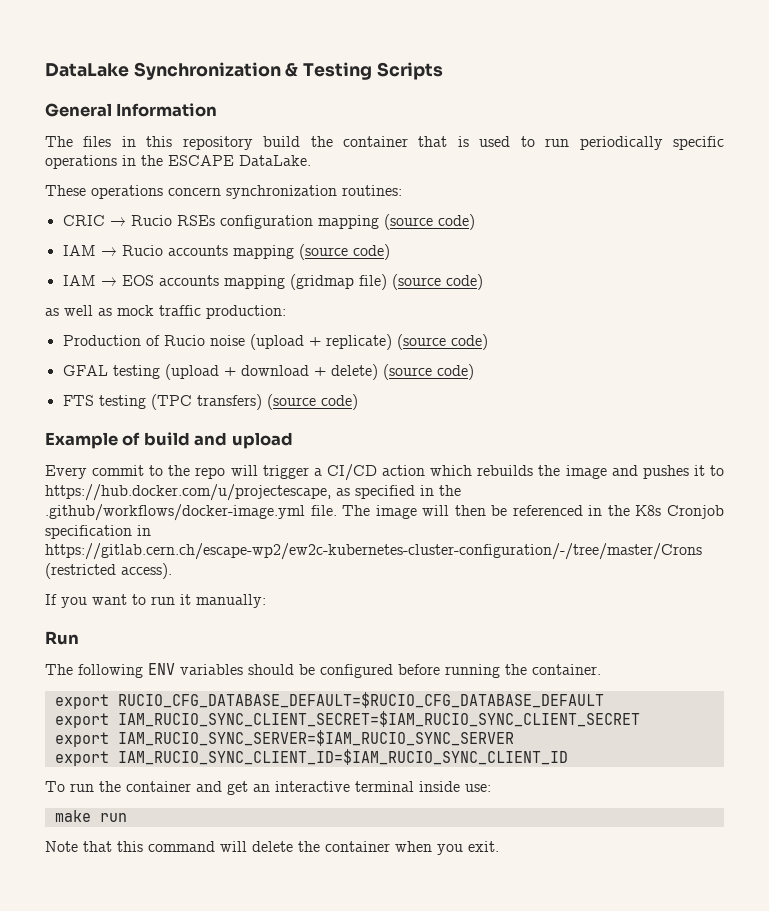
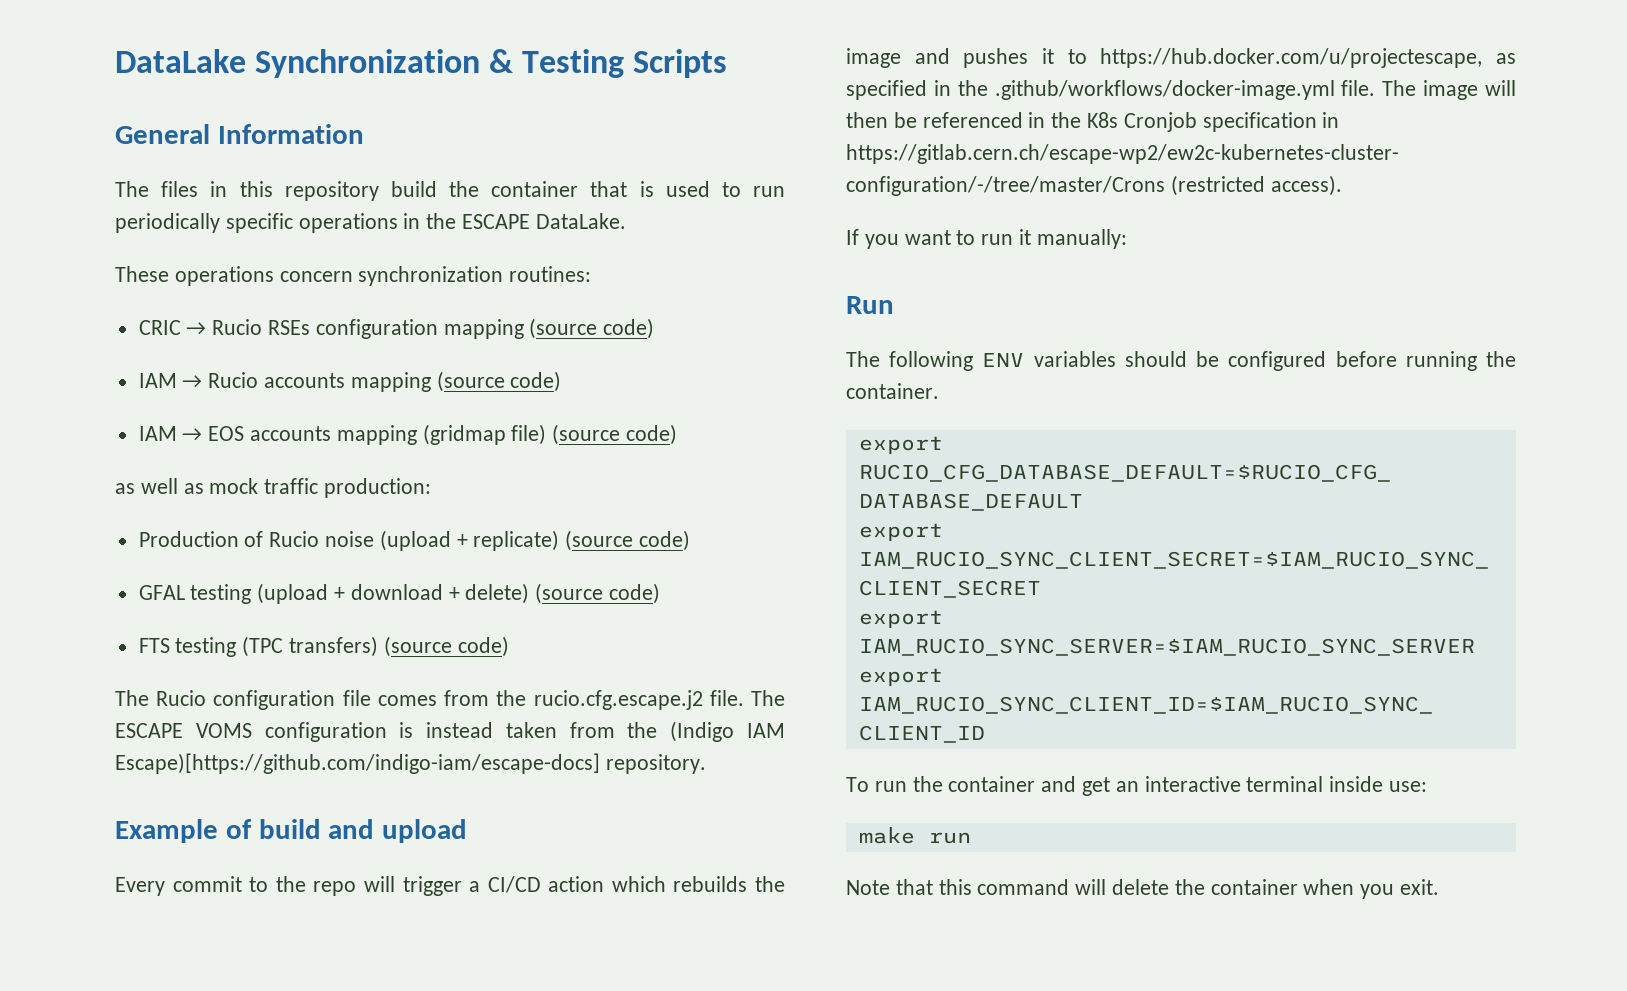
(358, 402) none -> [115,690,785,710] [115,721,786,742] [115,753,706,774] // The Rucio configuration file comes from the rucio.cfg.escape.j2 file. The ESCAPE VOMS configuration is instead taken from the (Indigo IAM Escape)[https://github.com/indigo-iam/escape-docs] repository.

